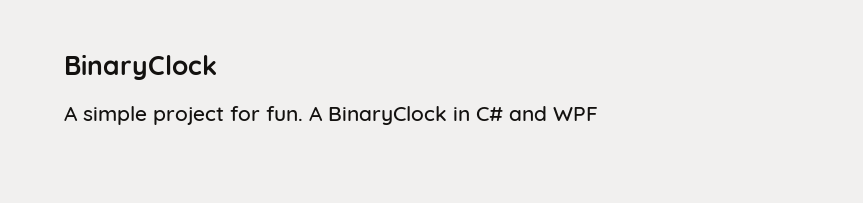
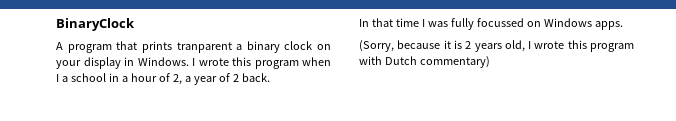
[83,106,598,125] simple project for fun. A BinaryClock in C# and WPF -> [67,41,331,53] [56,57,331,69] [56,73,270,85] [359,18,623,30] [359,40,634,52] [359,56,490,68] program that prints tranparent a binary clock on your display in Windows. I wrote this program when I a school in a hour of 2, a year of 2 back. // In that time I was fully focussed on Windows apps. // (Sorry, because it is 2 years old, I wrote this program with Dutch commentary)

